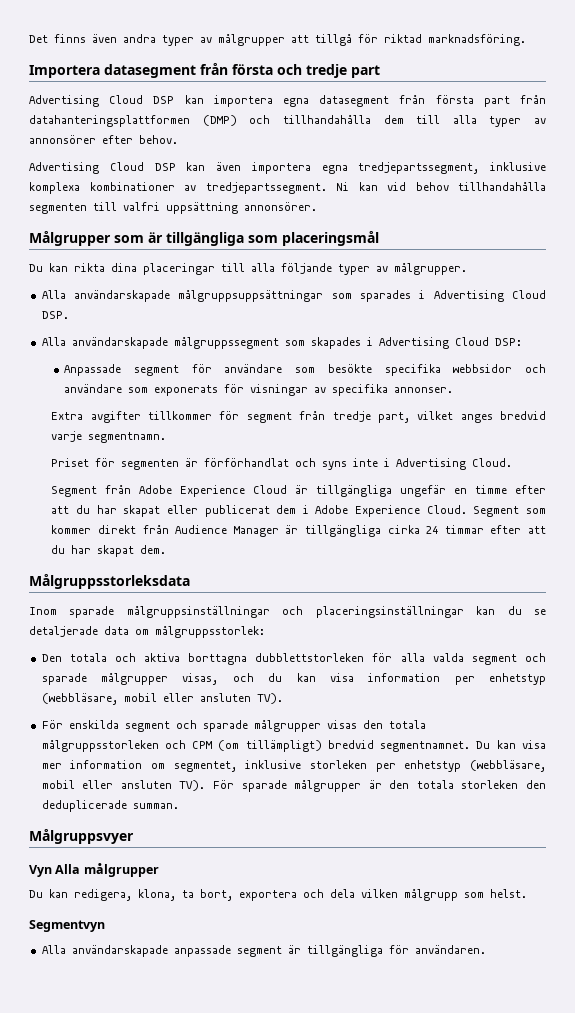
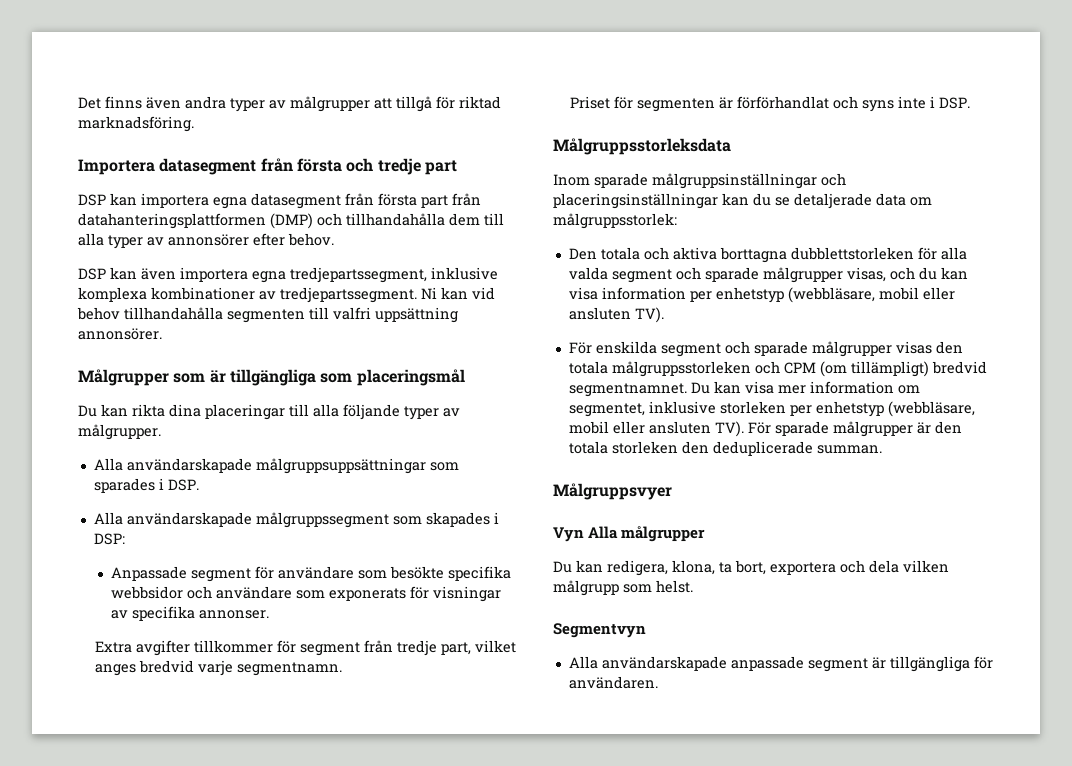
[29,95,144,107] Advertising Cloud -> (457, 167) none
[29,162,144,174] Advertising Cloud -> (334, 239) none
[433,290,546,302] Advertising Cloud -> (164, 484) none
[378,337,489,349] Advertising Cloud -> (499, 518) none
[396,458,513,470] [51,485,546,497] [51,505,546,517] [51,525,546,537] [51,545,167,557] Advertising Cloud. // Segment från Adobe Experience Cloud är tillgängliga ungefär en timme efter att du har skapat eller publicerat dem i Adobe Experience Cloud. Segment som kommer direkt från Audience Manager är tillgängliga cirka 24 timmar efter att du har skapat dem. -> [939,97,971,109] DSP.

